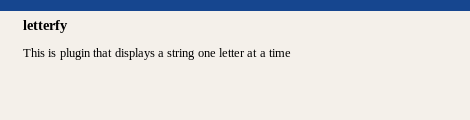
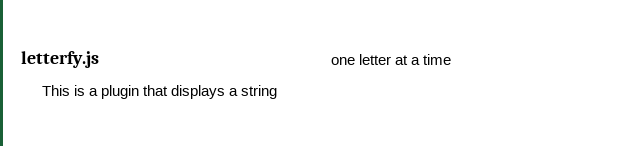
[23,20,68,33] letterfy -> [21,51,99,68] letterfy.js
(57, 53) none -> [88,88,98,96] a

